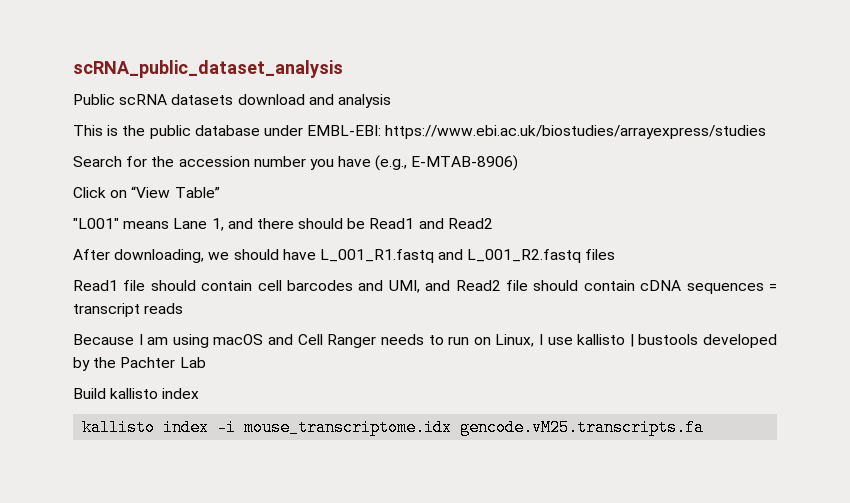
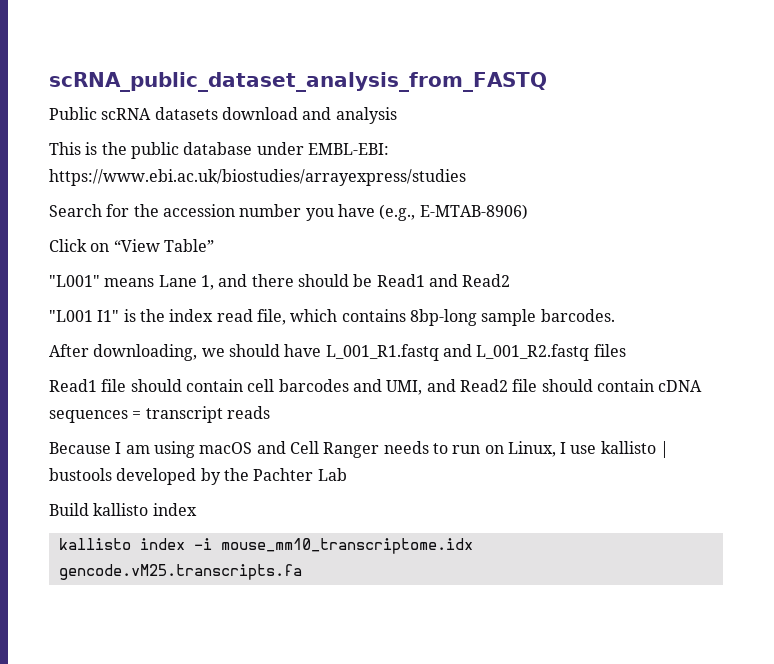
[73,60,343,78] scRNA_public_dataset_analysis -> [49,72,547,92] scRNA_public_dataset_analysis_from_FASTQ
(493, 223) none -> [49,309,615,326] // "L001 I1" is the index read file, which contains 8bp-long sample barcodes.
[244,419,453,436] mouse_transcriptome.idx -> [220,538,473,554] mouse_mm10_transcriptome.idx

